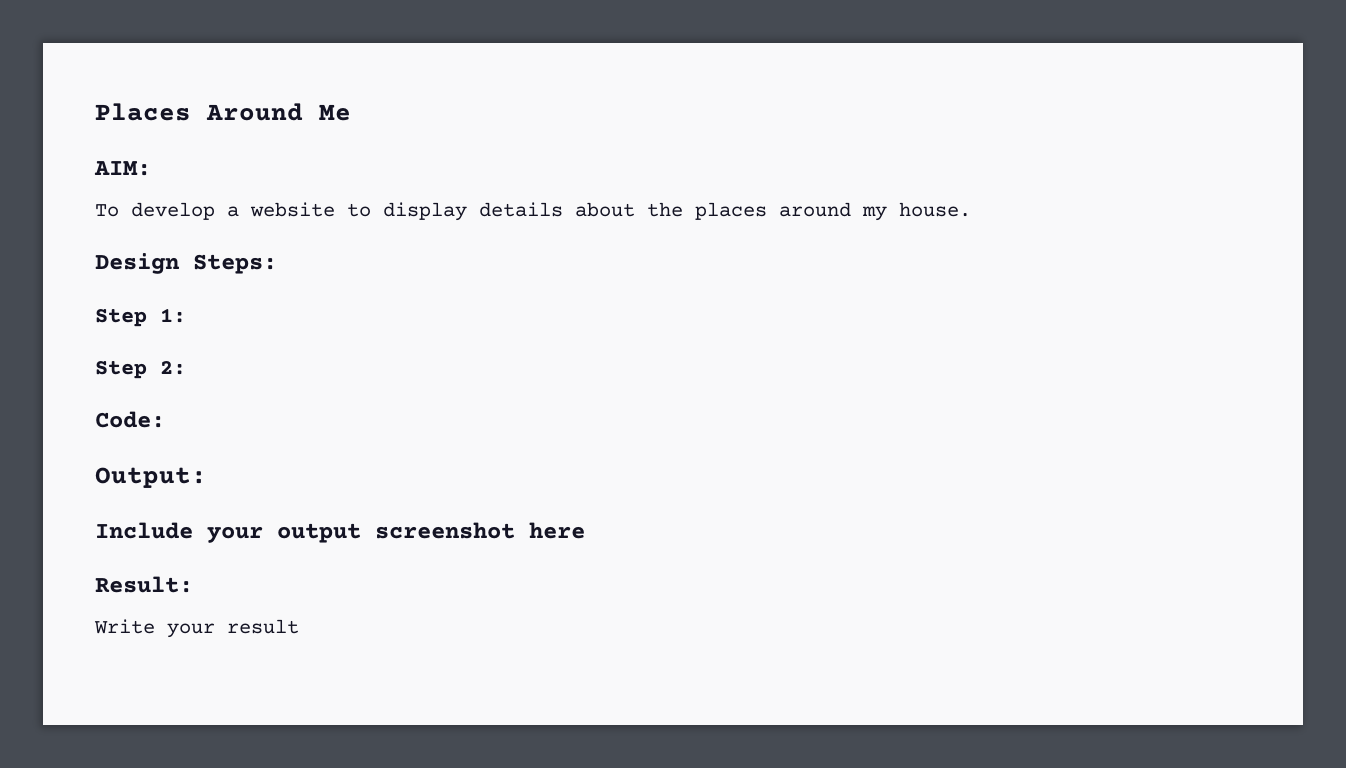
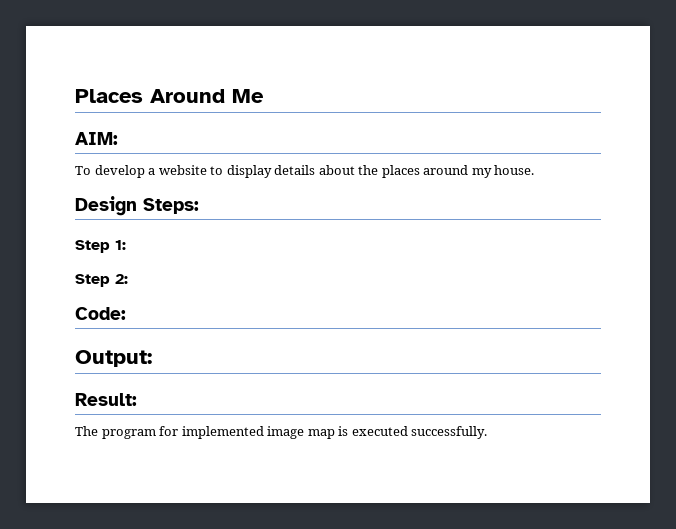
[95,522,585,543] [95,576,193,593] [94,619,299,638] Include your output screenshot here // Result: // Write your result -> [75,393,137,406] [75,426,488,439] Result: // The program for implemented image map is executed successfully.

